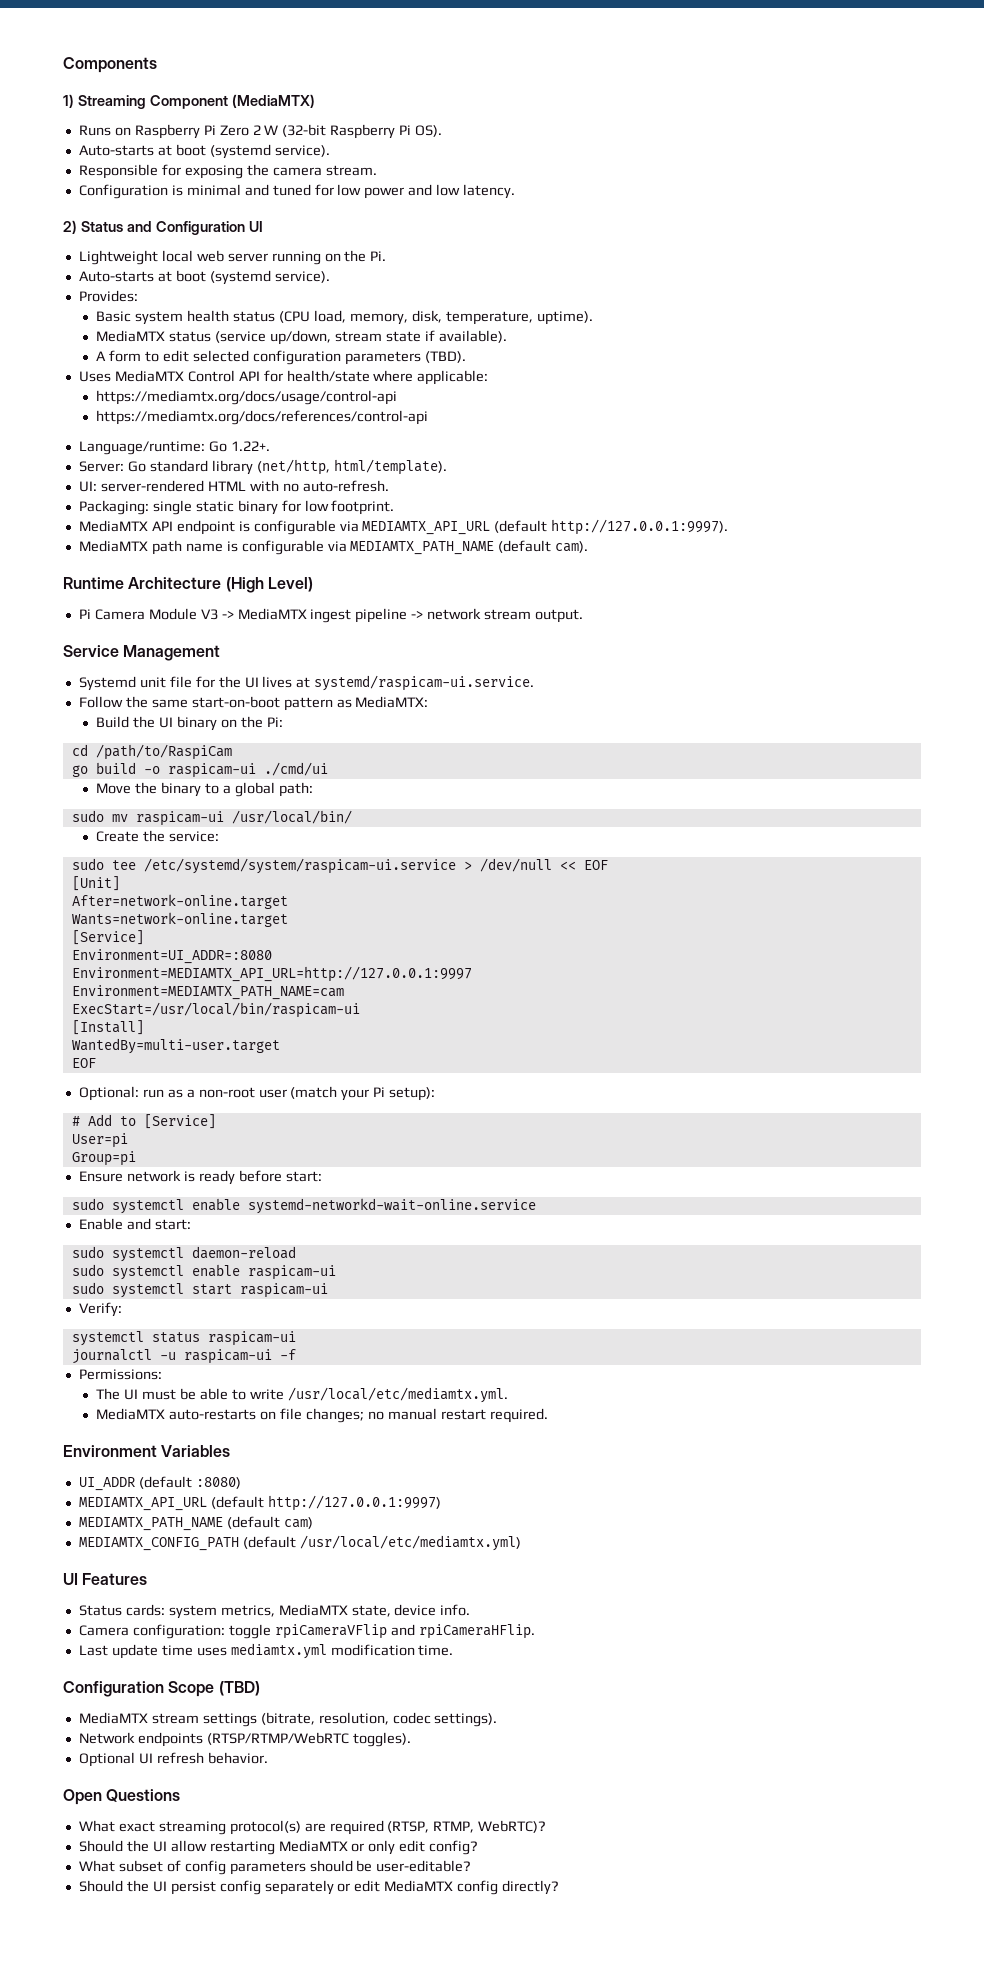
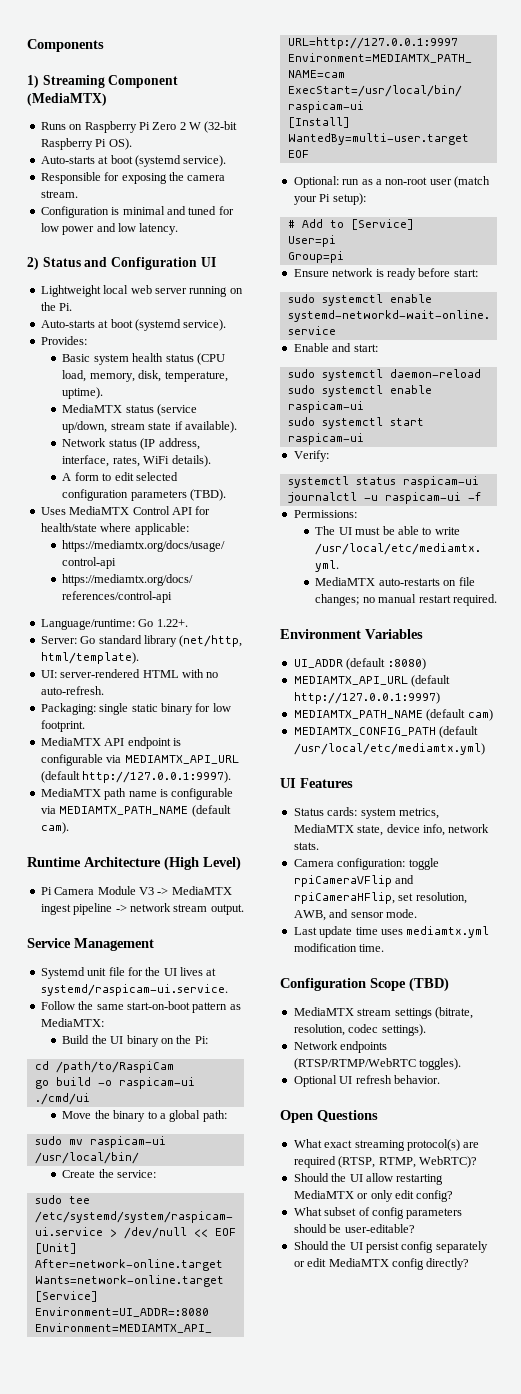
(507, 336) none -> [62,438,200,450] [62,455,211,467] // Network status (IP address, interface, rates, WiFi details).
[440,1604,471,1616] info. -> [422,824,490,836] [293,842,319,850] info, network stats.
[418,1624,535,1639] rpiCameraHFlip. -> [293,892,467,904] [293,909,417,921] rpiCameraHFlip, set resolution, AWB, and sensor mode.

